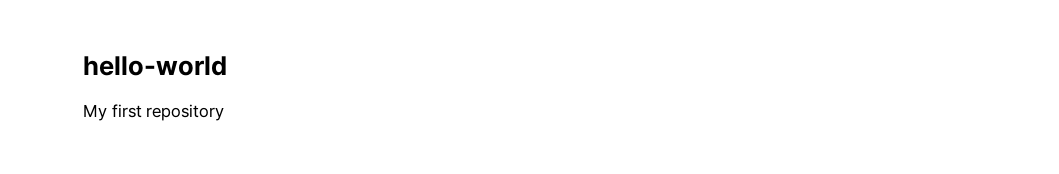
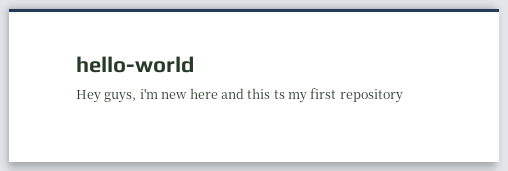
[83,104,107,121] My -> [76,88,307,103] Hey guys, i'm new here and this ts my

